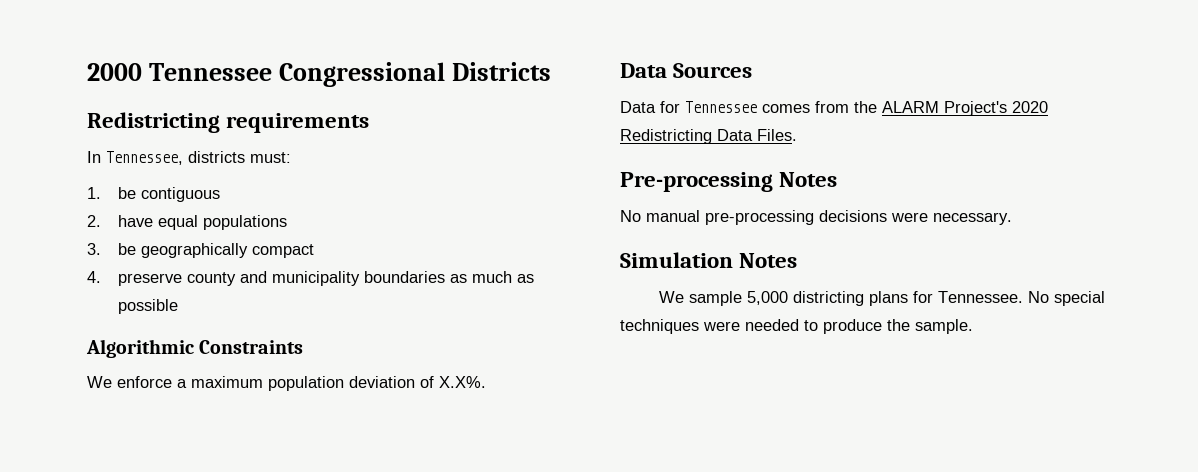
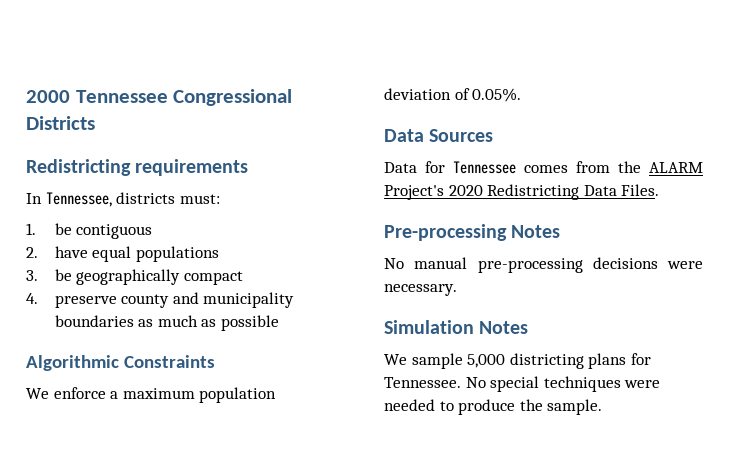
[439,376,486,388] X.X%. -> [472,88,522,102] 0.05%.

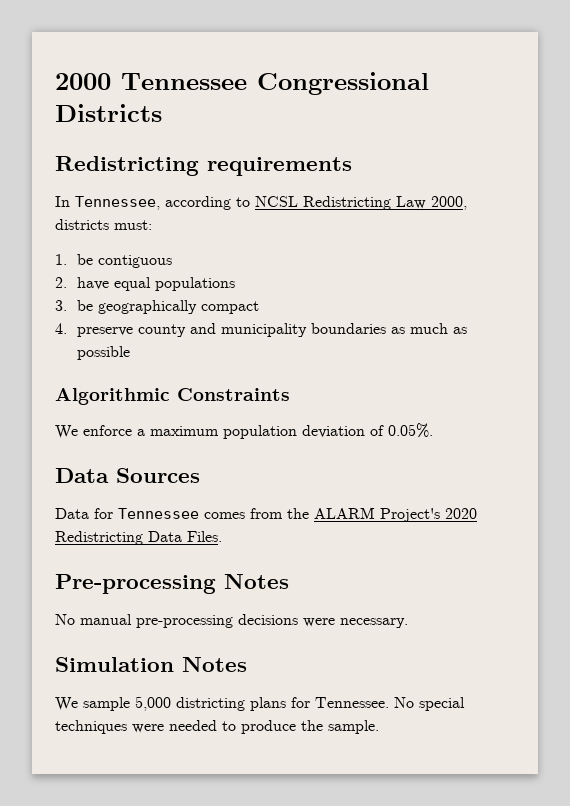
(112, 199) none -> [165,196,467,210] according to NCSL Redistricting Law 2000,

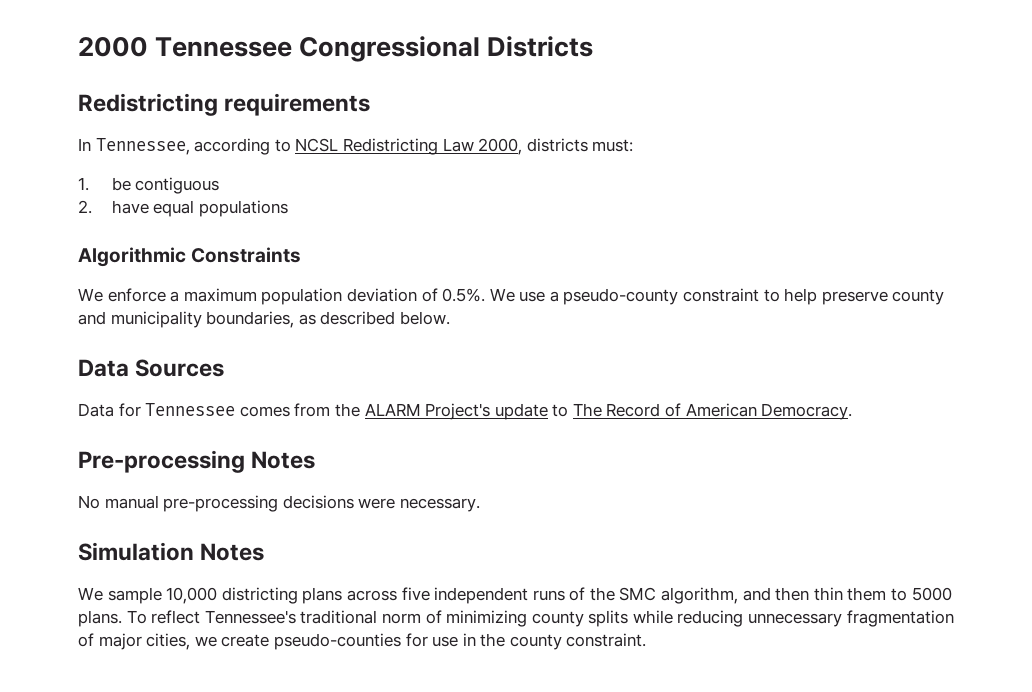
[55,300,259,314] [55,323,467,337] [76,346,130,360] // 3. be geographically compact // 4. preserve county and municipality boundaries as much as possible -> (288, 208) none
[388,423,433,438] 0.05%. -> [442,288,945,305] [78,311,450,328] 0.5%. We use a pseudo-county constraint to help preserve county and municipality boundaries, as described below.
[445,508,477,519] [55,531,222,545] 2020 Redistricting Data Files. -> [494,403,853,420] update to The Record of American Democracy.
[135,696,171,711] 5,000 -> [166,587,218,604] 10,000
[291,697,465,711] [55,720,379,734] for Tennessee. No special techniques were needed to produce the sample. -> [346,587,952,604] [78,610,954,627] [78,633,647,650] across five independent runs of the SMC algorithm, and then thin them to 5000 plans. To reflect Tennessee's traditional norm of minimizing county splits while reducing unnecessary fragmentation of major cities, we create pseudo-counties for use in the county constraint.

